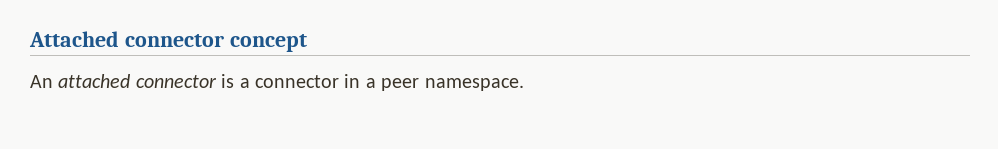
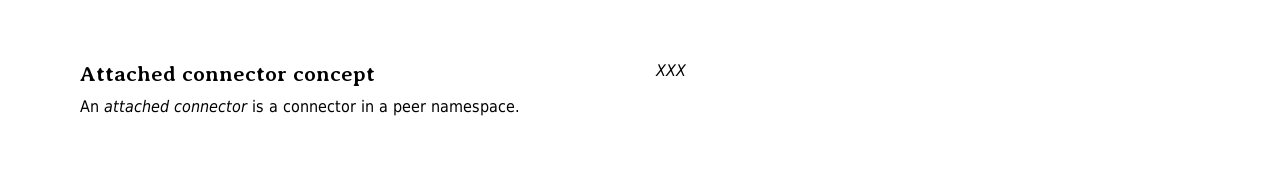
(524, 84) none -> [655,64,687,76] // XXX

